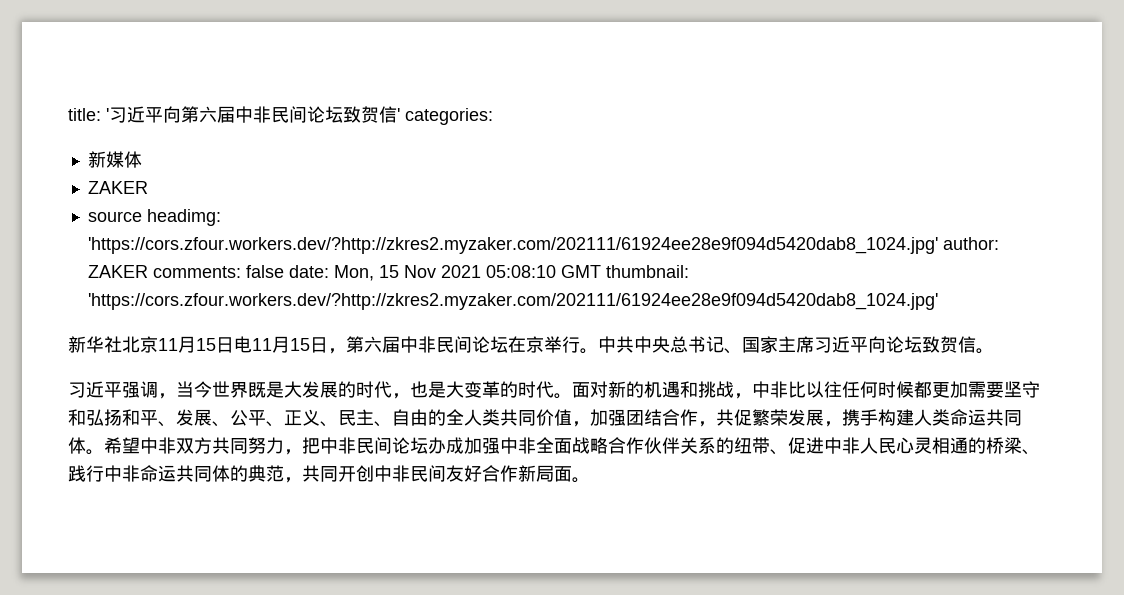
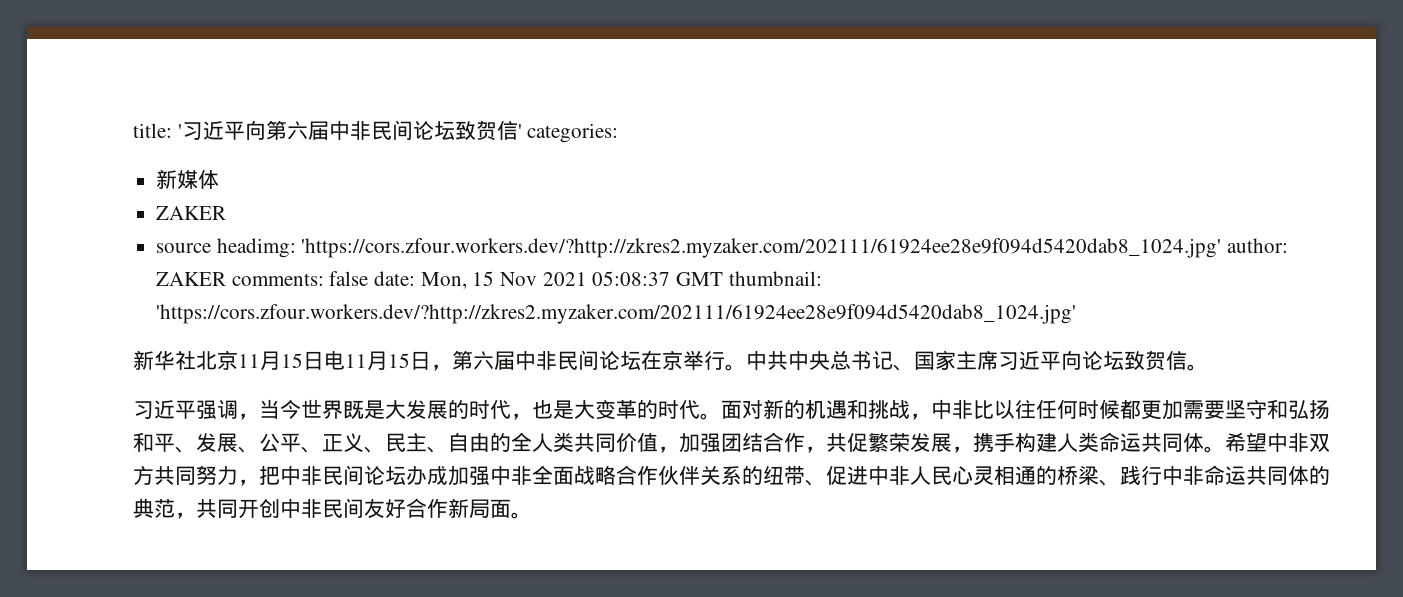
[485,265,556,278] 05:08:10 -> [592,271,671,286] 05:08:37

